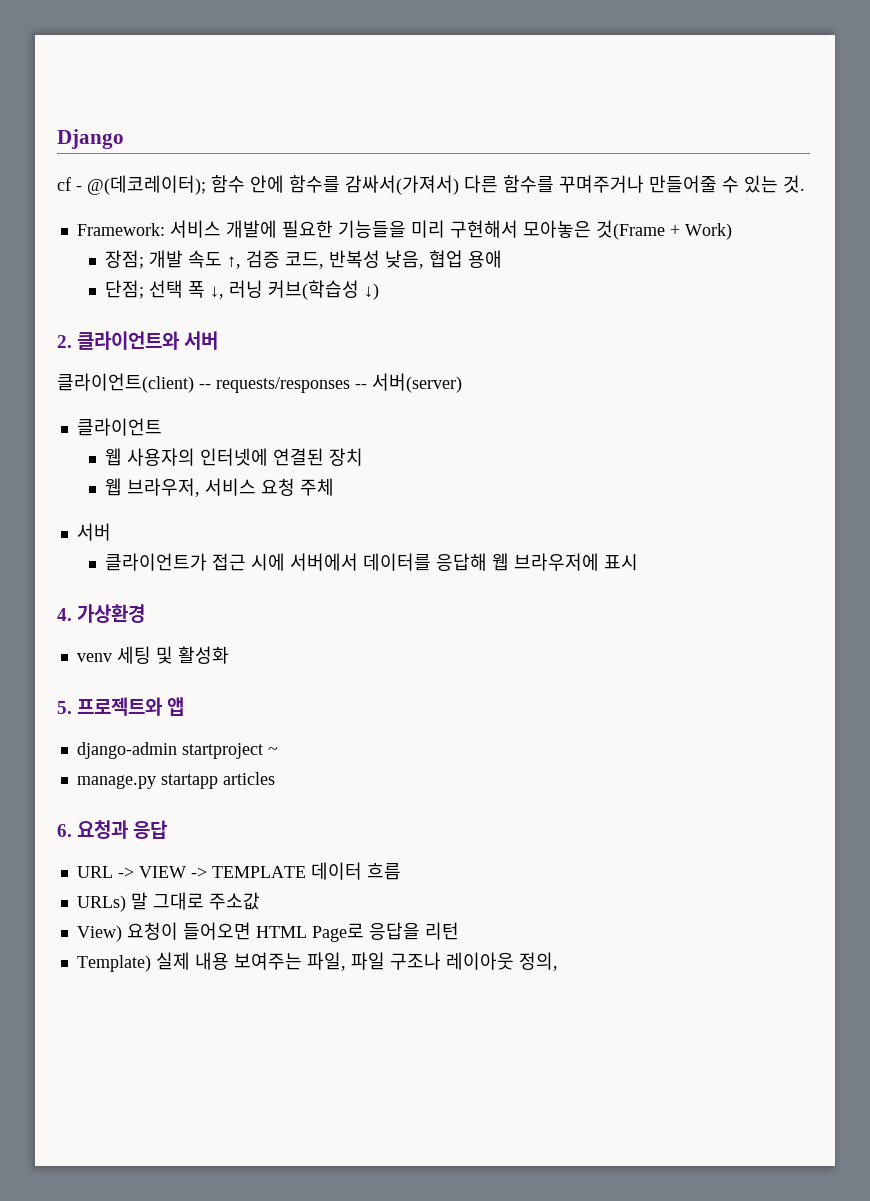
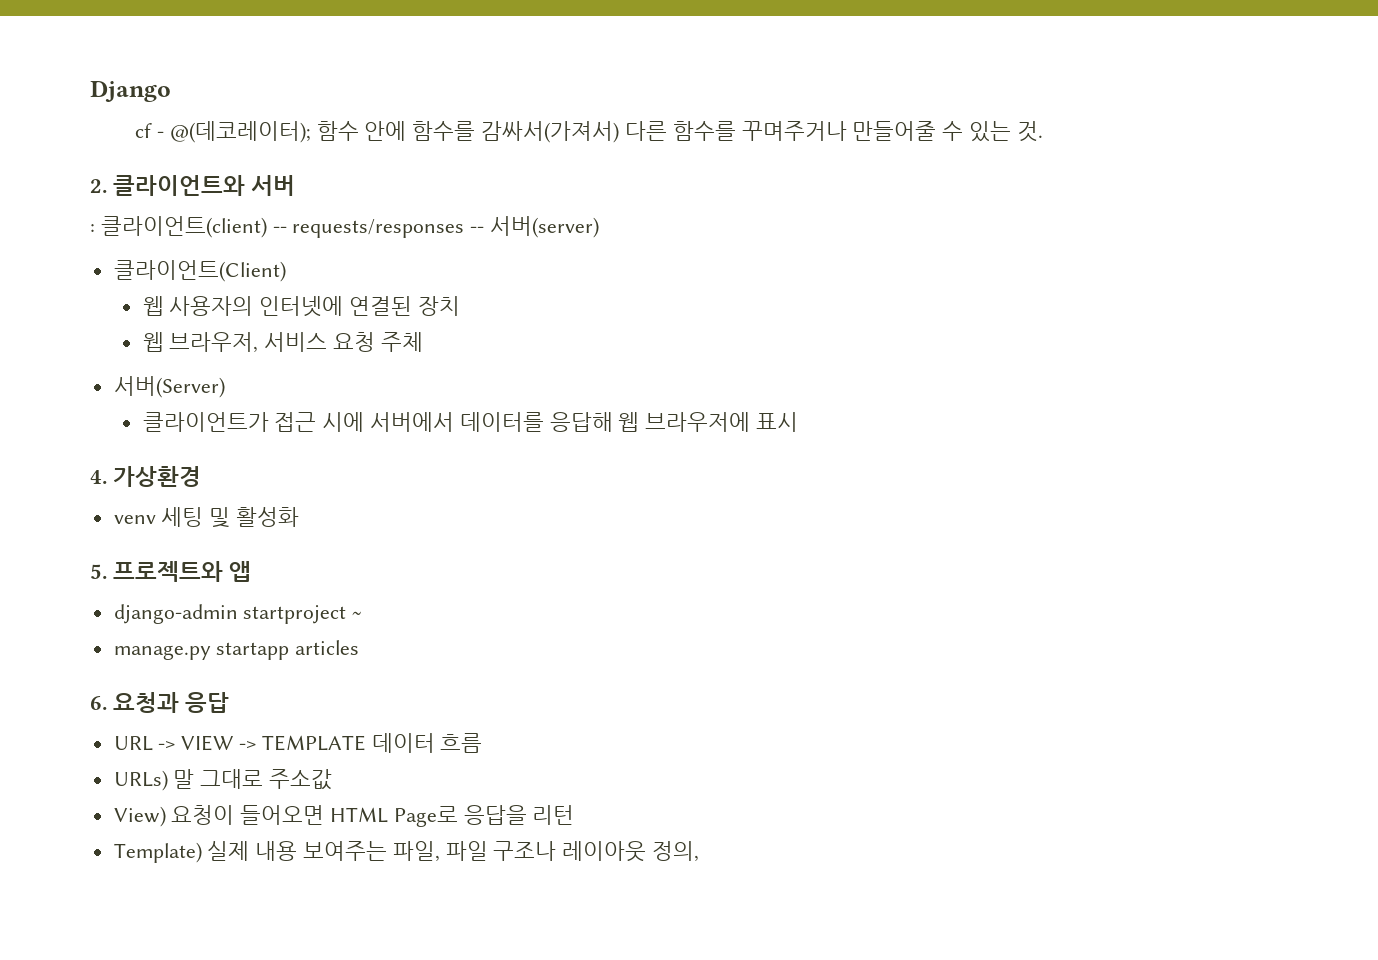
[76,220,732,240] [105,250,503,269] [105,280,380,300] // Framework: 서비스 개발에 필요한 기능들을 미리 구현해서 모아놓은 것(Frame + Work) // 장점; 개발 속도 ↑, 검증 코드, 반복성 낮음, 협업 용애 // 단점; 선택 폭 ↓, 러닝 커브(학습성 ↓) -> (1043, 131) none
(219, 340) none -> [90,224,95,233] :
[76,418,162,436] 클라이언트 -> [113,260,286,282] 클라이언트(Client)
[76,523,111,541] 서버 -> [113,376,225,398] 서버(Server)

